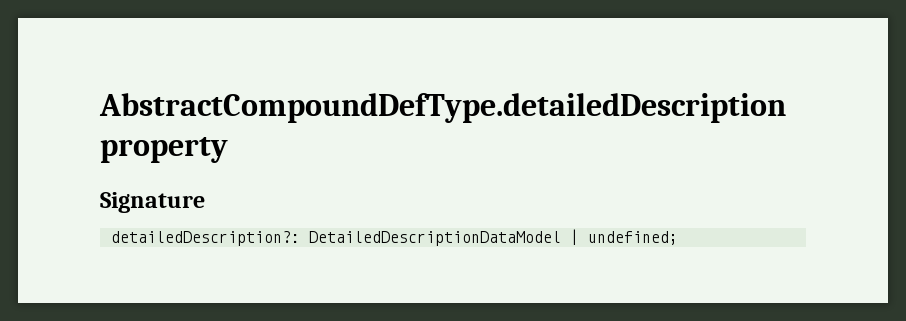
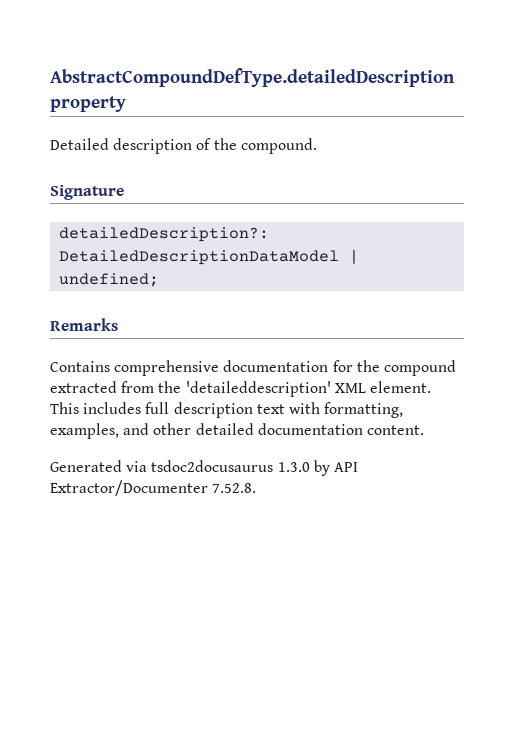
(228, 150) none -> [50,138,317,154] // Detailed description of the compound.
(678, 238) none -> [50,318,118,331] [50,360,456,376] [50,381,431,397] [50,402,404,418] [50,423,424,439] [50,460,358,476] [50,480,257,496] // Remarks // Contains comprehensive documentation for the compound extracted from the 'detaileddescription' XML element. This includes full description text with formatting, examples, and other detailed documentation content. // Generated via tsdoc2docusaurus 1.3.0 by API Extractor/Documenter 7.52.8.

